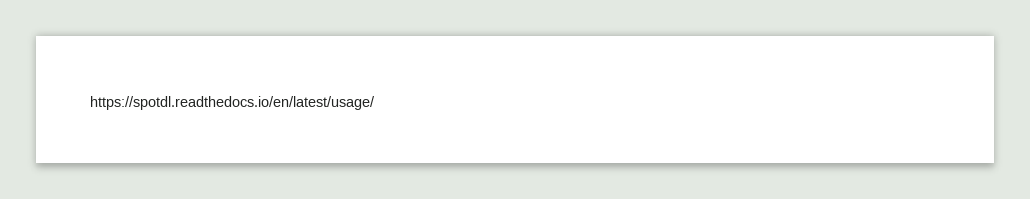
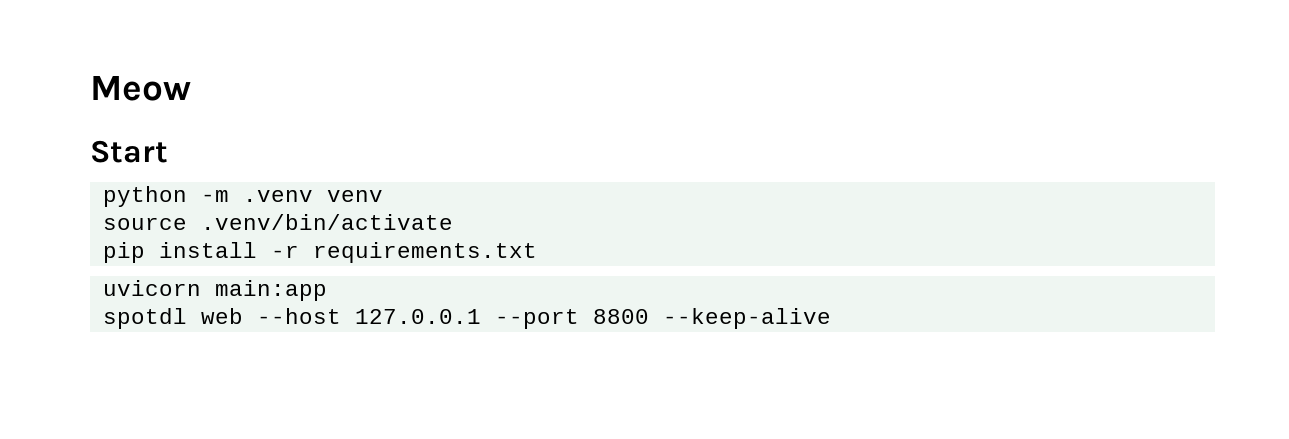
[90,96,375,110] https://spotdl.readthedocs.io/en/latest/usage/ -> [90,76,191,101] [90,140,168,163] [103,186,384,207] [103,214,454,230] [103,242,538,263] [103,280,328,301] [103,308,832,329] Meow // Start // python -m .venv venv // source .venv/bin/activate // pip install -r requirements.txt // uvicorn main:app // spotdl web --host 127.0.0.1 --port 8800 --keep-alive

